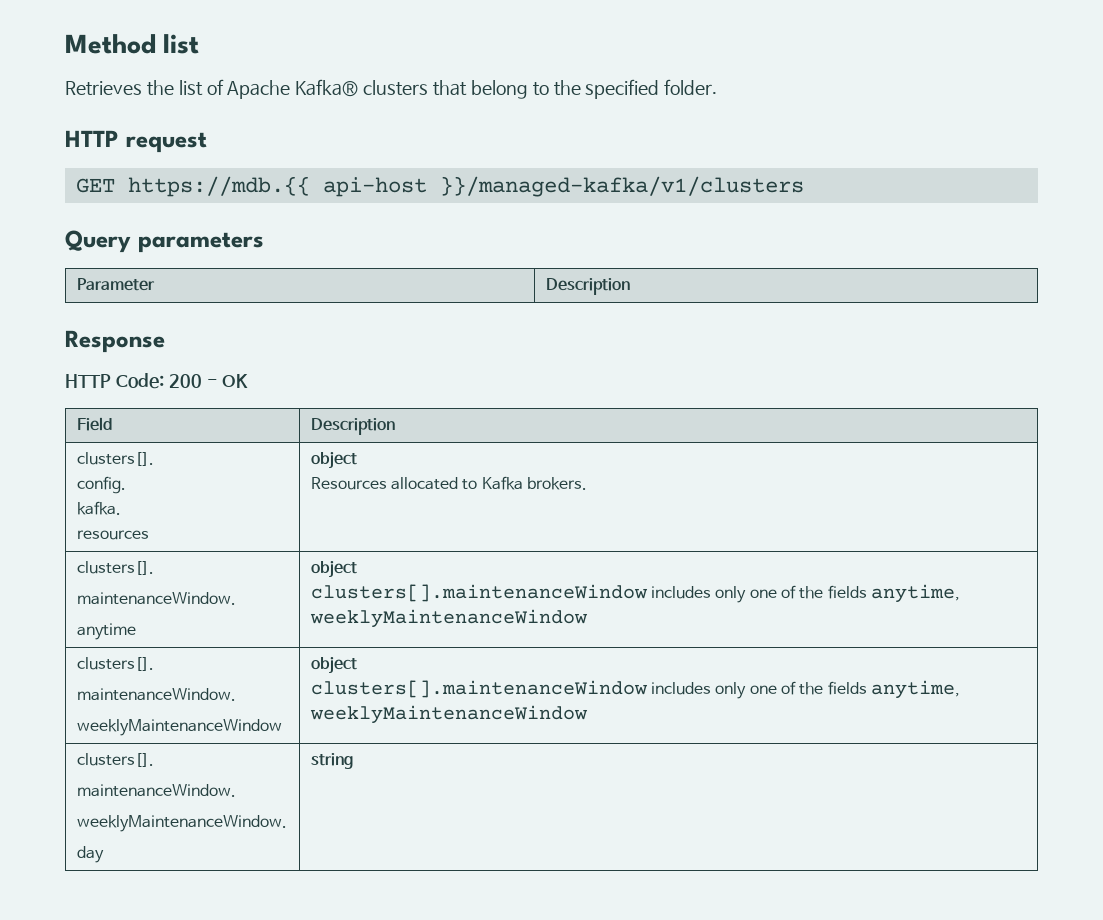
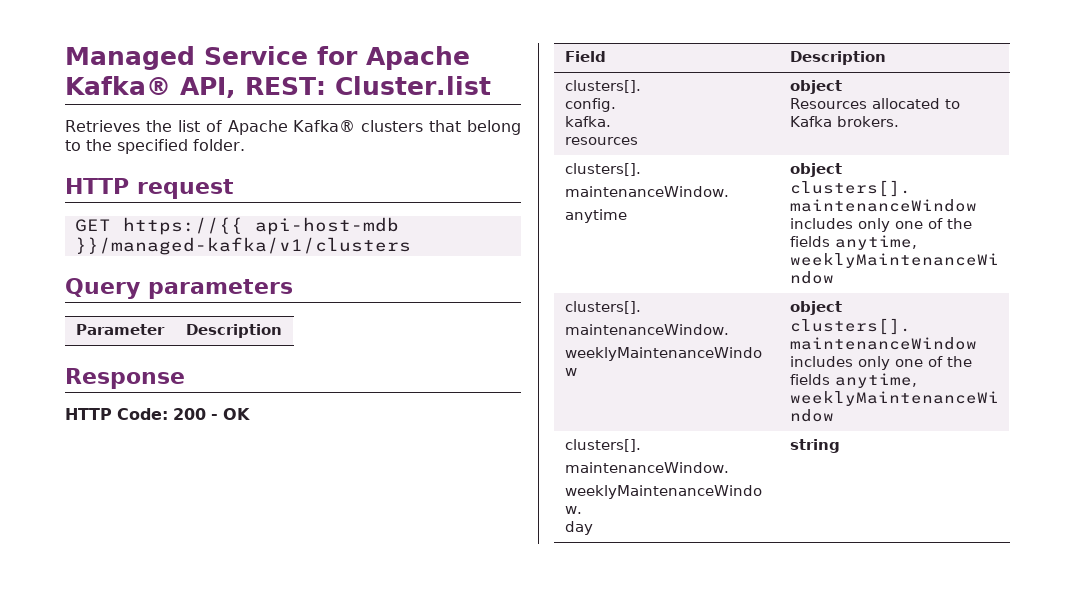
[65,34,200,54] Method list -> [65,46,470,70] [65,76,491,98] Managed Service for Apache Kafka® API, REST: Cluster.list
[127,176,427,197] https://mdb.{{ api-host -> [122,217,399,235] https://{{ api-host-mdb

